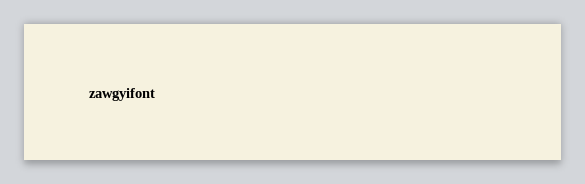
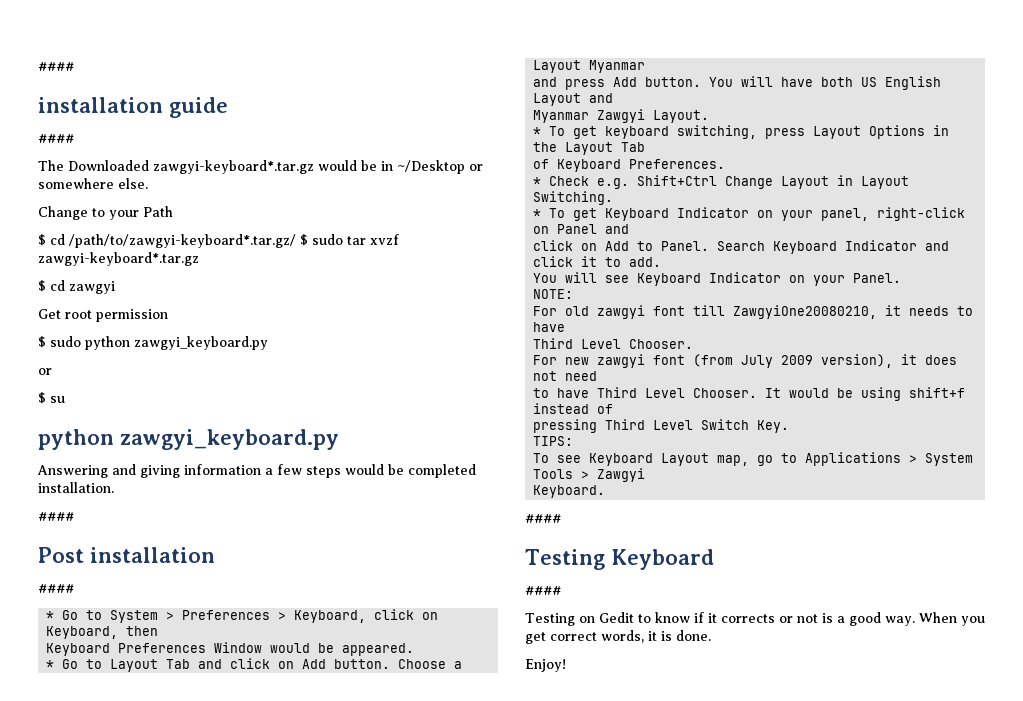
[89,88,155,101] zawgyifont -> [38,62,74,71] [38,97,228,118] [38,134,74,143] [38,160,483,174] [38,178,148,189] [38,206,173,220] [38,234,399,248] [38,252,199,266] [38,280,115,294] [38,309,168,322] [38,336,268,350] [38,368,52,375] [38,392,65,404] [38,429,339,450] [37,464,476,478] [38,482,114,493] [38,512,74,521] [38,547,215,563] [38,584,74,593] [46,609,439,623] [46,626,159,639] [46,642,415,656] [46,658,463,672] [533,60,646,73] [533,76,942,90] [533,93,614,106] [533,109,710,123] [533,125,950,139] [533,142,646,155] [533,159,726,172] [533,175,910,189] [533,191,614,205] [533,207,966,221] [533,224,630,234] [533,240,950,254] [533,256,662,267] [533,272,902,286] [533,289,574,299] [533,305,974,319] [533,322,566,332] [533,338,694,349] [533,354,958,368] [533,371,598,381] [533,387,966,401] [533,403,614,414] [533,419,790,433] [533,436,574,446] [533,452,974,466] [533,468,646,482] [533,485,606,498] [525,514,561,523] [525,549,714,570] [525,586,561,595] [525,612,985,626] [525,630,711,644] [525,659,566,672] #### // installation guide // #### // The Downloaded zawgyi-keyboard*.tar.gz would be in ~/Desktop or somewhere else. // Change to your Path // $ cd /path/to/zawgyi-keyboard*.tar.gz/ $ sudo tar xvzf zawgyi-keyboard*.tar.gz // $ cd zawgyi // Get root permission // $ sudo python zawgyi_keyboard.py // or // $ su // python zawgyi_keyboard.py // Answering and giving information a few steps would be completed installation. // #### // Post installation // #### // * Go to System > Preferences > Keyboard, click on Keyboard, then // Keyboard Preferences Window would be appeared. // * Go to Layout Tab and click on Add button. Choose a Layout Myanmar // and press Add button. You will have both US English Layout and // Myanmar Zawgyi Layout. // * To get keyboard switching, press Layout Options in the Layout Tab // of Keyboard Preferences. // * Check e.g. Shift+Ctrl Change Layout in Layout Switching. // * To get Keyboard Indicator on your panel, right-click on Panel and // click on Add to Panel. Search Keyboard Indicator and click it to add. // You will see Keyboard Indicator on your Panel. // NOTE: // For old zawgyi font till ZawgyiOne20080210, it needs to have // Third Level Chooser. // For new zawgyi font (from July 2009 version), it does not need // to have Third Level Chooser. It would be using shift+f instead of // pressing Third Level Switch Key. // TIPS: // To see Keyboard Layout map, go to Applications > System Tools > Zawgyi // Keyboard. // #### // Testing Keyboard // #### // Testing on Gedit to know if it corrects or not is a good way. When you get correct words, it is done. // Enjoy!

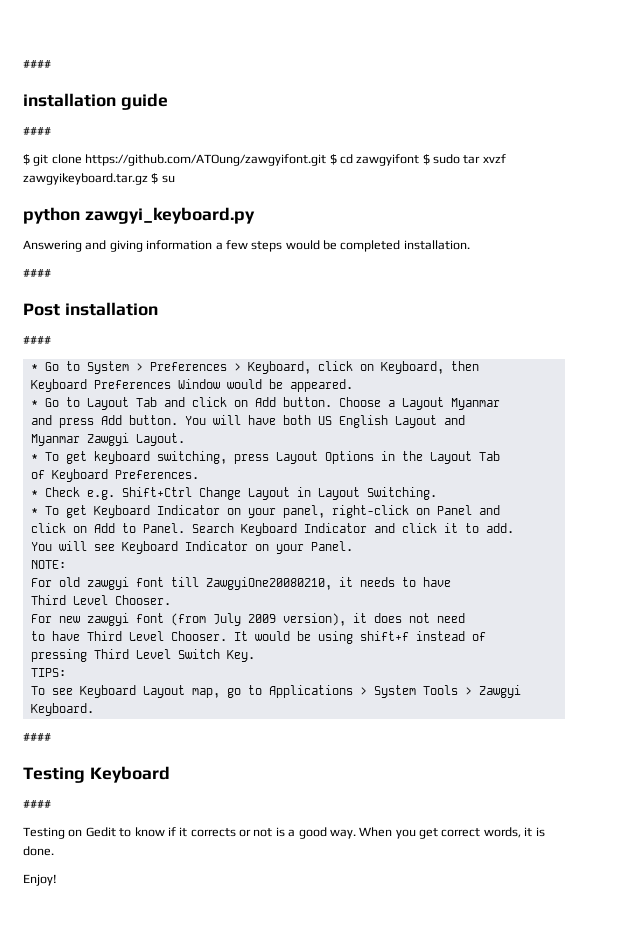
[38,160,483,174] [38,178,148,189] [38,206,173,220] [38,234,296,248] The Downloaded zawgyi-keyboard*.tar.gz would be in ~/Desktop or somewhere else. // Change to your Path // $ cd /path/to/zawgyi-keyboard*.tar.gz/ -> [23,154,420,166] $ git clone https://github.com/ATOung/zawgyifont.git $ cd zawgyifont
[38,252,199,266] [38,280,115,294] [38,309,168,322] [38,336,268,350] [38,368,52,375] zawgyi-keyboard*.tar.gz // $ cd zawgyi // Get root permission // $ sudo python zawgyi_keyboard.py // or // -> [23,173,148,185] zawgyikeyboard.tar.gz

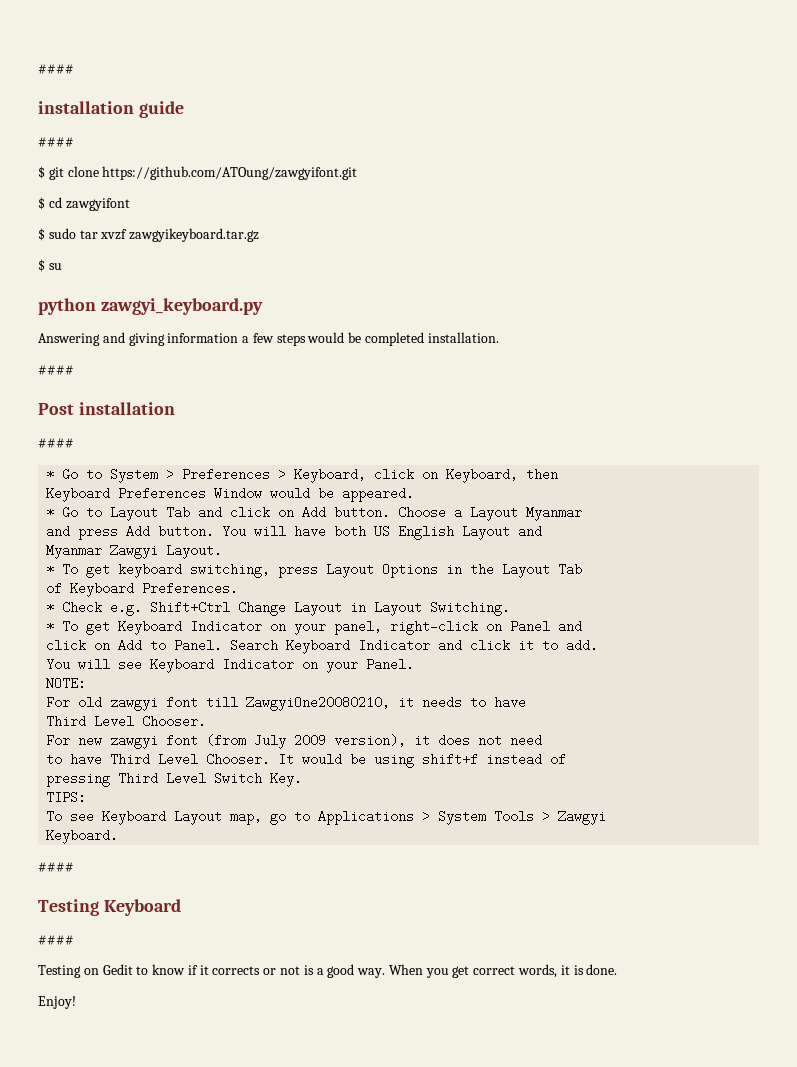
(327, 160) none -> (358, 173) //
(420, 160) none -> (130, 204) //
(148, 179) none -> (260, 235) //

